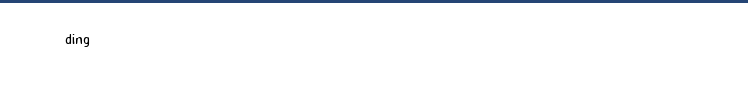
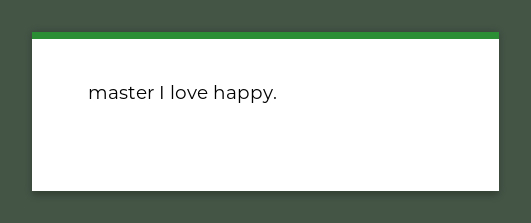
[65,34,90,47] ding -> [88,85,277,103] master I love happy.

